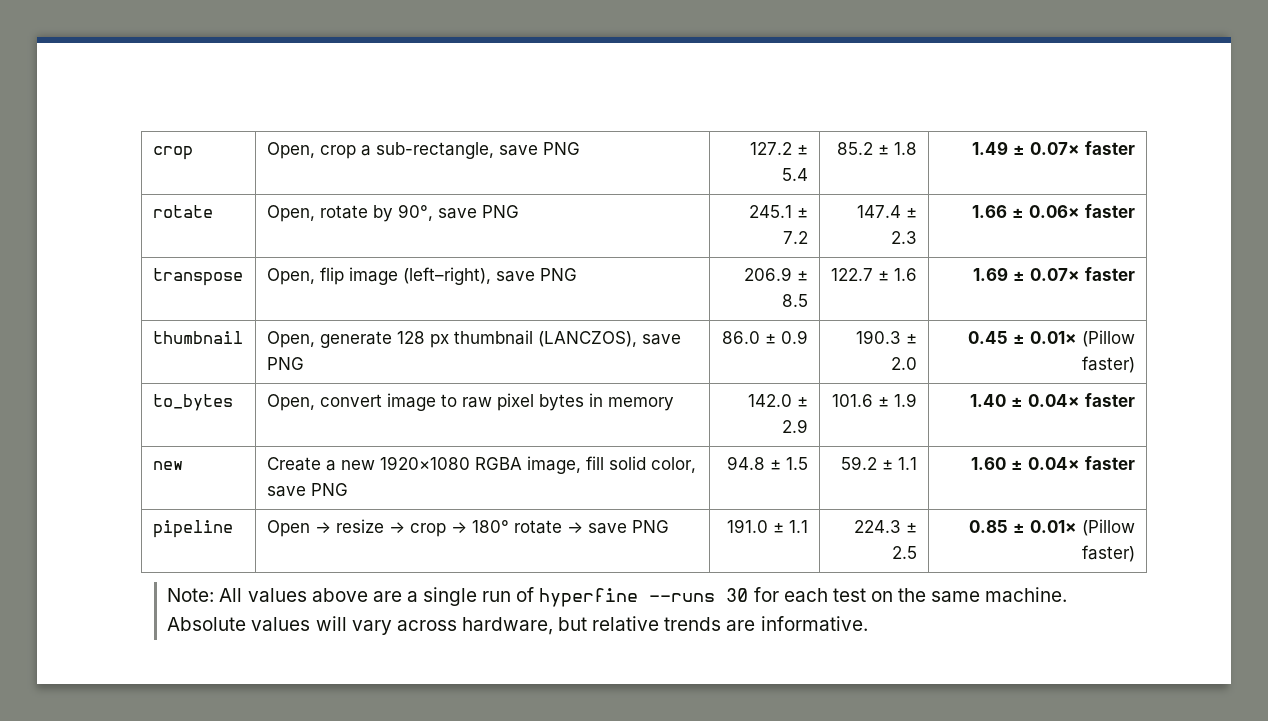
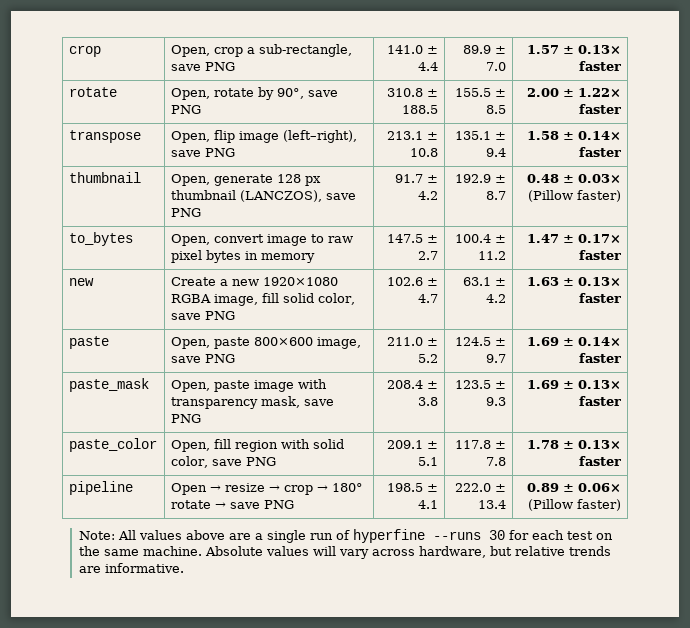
[750,142,809,155] [782,168,809,181] [837,142,918,155] [972,141,1081,155] 127.2 ± 5.4 | 85.2 ± 1.8 | 1.49 ± 0.07× -> [387,45,439,54] [418,62,439,71] [463,45,507,54] [486,62,507,71] [527,45,622,54] 141.0 ± 4.4 | 89.9 ± 7.0 | 1.57 ± 0.13×
[749,205,809,218] [783,231,809,244] [857,205,918,218] [891,231,918,244] [972,205,1081,218] 245.1 ± 7.2 | 147.4 ± 2.3 | 1.66 ± 0.06× -> [387,88,439,97] [402,105,439,114] [455,88,507,97] [486,105,507,114] [527,88,622,97] 310.8 ± 188.5 | 155.5 ± 8.5 | 2.00 ± 1.22×
[744,267,809,281] [782,294,809,307] [831,268,918,281] [973,267,1081,281] 206.9 ± 8.5 | 122.7 ± 1.6 | 1.69 ± 0.07× -> [387,131,439,140] [410,148,439,157] [455,131,507,140] [486,148,507,157] [527,131,622,140] 213.1 ± 10.8 | 135.1 ± 9.4 | 1.58 ± 0.14×
[722,330,809,344] [856,330,918,344] [891,357,918,370] [968,331,1078,344] 86.0 ± 0.9 | 190.3 ± 2.0 | 0.45 ± 0.01× -> [395,174,439,183] [418,191,439,200] [455,174,507,183] [486,191,507,200] [527,174,622,183] 91.7 ± 4.2 | 192.9 ± 8.7 | 0.48 ± 0.03×
[748,394,809,407] [782,419,809,433] [832,393,918,407] [970,394,1081,407] 142.0 ± 2.9 | 101.6 ± 1.9 | 1.40 ± 0.04× -> [387,234,439,243] [418,251,439,260] [455,234,507,243] [478,251,507,260] [527,234,622,243] 147.5 ± 2.7 | 100.4 ± 11.2 | 1.47 ± 0.17×
[727,456,809,470] [841,456,918,470] [971,457,1081,470] 94.8 ± 1.5 | 59.2 ± 1.1 | 1.60 ± 0.04× -> [387,277,439,286] [418,294,439,303] [463,277,507,286] [486,294,507,303] [527,277,622,286] [579,293,622,303] [68,336,109,349] [170,337,361,349] [170,354,235,363] [387,337,439,346] [418,354,439,363] [455,337,507,346] [486,354,507,363] [527,337,622,346] [579,353,622,363] [68,378,149,392] [170,379,327,392] [170,396,334,409] [170,414,201,423] [387,380,439,389] [418,397,439,406] [455,380,507,389] [486,397,507,406] [527,380,622,389] [579,396,622,406] [68,438,157,452] [170,439,344,452] [170,456,276,468] [387,440,439,449] [418,457,439,466] [455,440,507,449] [486,457,507,466] [527,440,622,449] 102.6 ± 4.7 | 63.1 ± 4.2 | 1.63 ± 0.13× faster // paste | Open, paste 800×600 image, save PNG | 211.0 ± 5.2 | 124.5 ± 9.7 | 1.69 ± 0.14× faster // paste_mask | Open, paste image with transparency mask, save PNG | 208.4 ± 3.8 | 123.5 ± 9.3 | 1.69 ± 0.13× faster // paste_color | Open, fill region with solid color, save PNG | 209.1 ± 5.1 | 117.8 ± 7.8 | 1.78 ± 0.13×
[727,519,809,533] [854,520,918,533] [892,546,918,559] [969,520,1078,533] 191.0 ± 1.1 | 224.3 ± 2.5 | 0.85 ± 0.01× -> [387,483,439,492] [418,500,439,509] [455,483,507,492] [478,500,507,509] [527,483,622,492] 198.5 ± 4.1 | 222.0 ± 13.4 | 0.89 ± 0.06×

